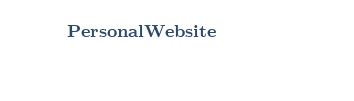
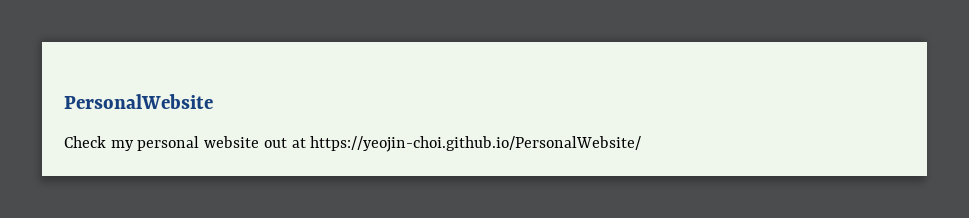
(216, 31) none -> [64,136,642,152] // Check my personal website out at https://yeojin-choi.github.io/PersonalWebsite/

